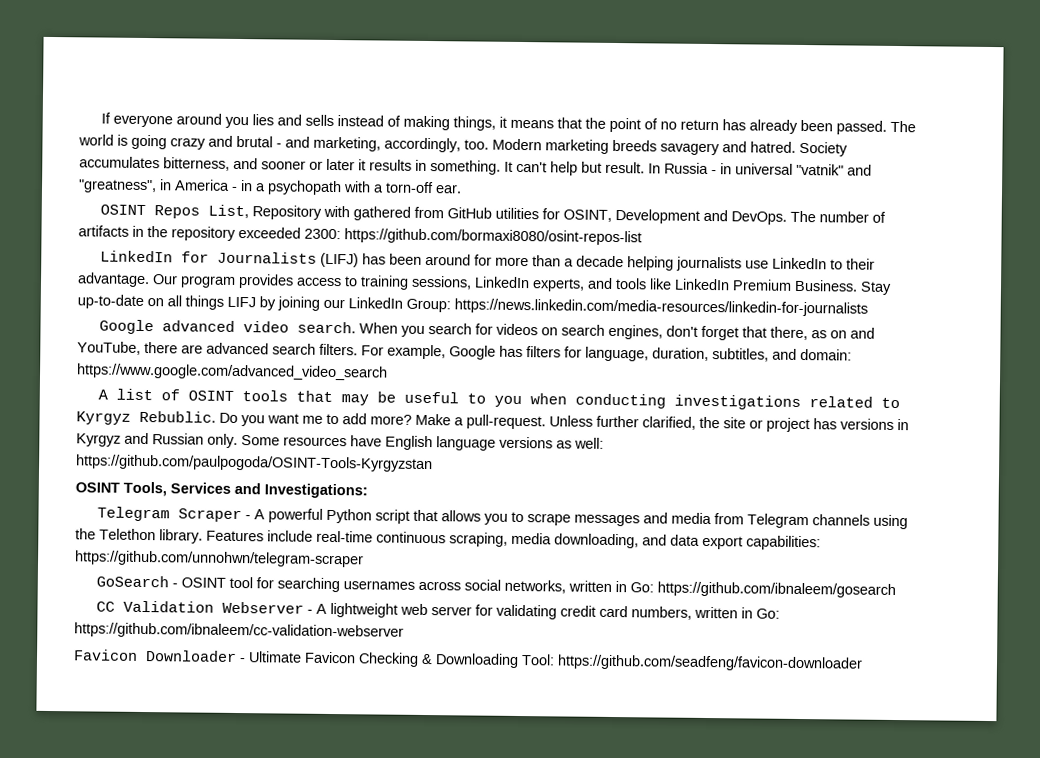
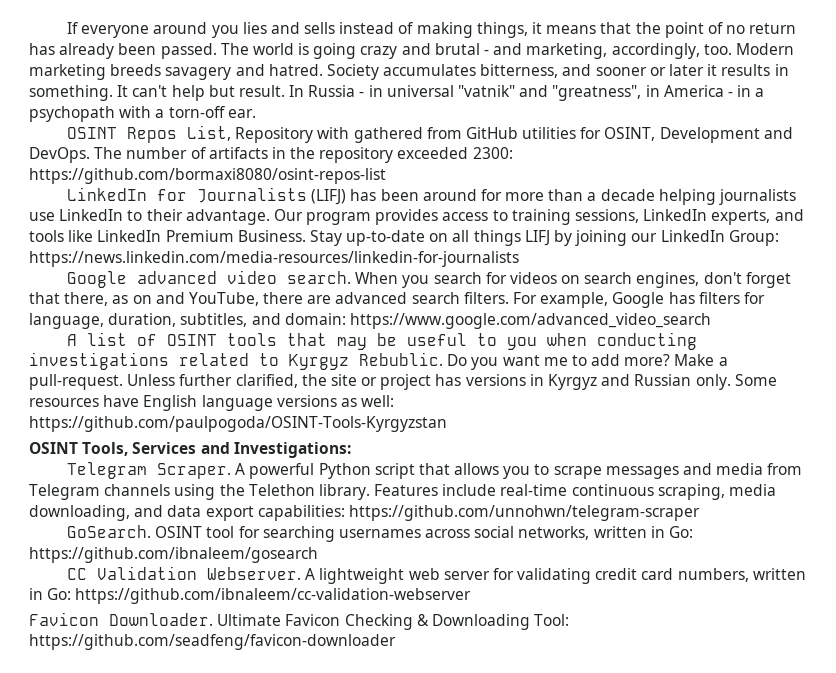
[177,508,251,523] Scraper - -> [156,463,231,479] Scraper.
[95,575,178,588] GoSearch - -> [66,525,151,538] GoSearch.
[221,601,313,614] Webserver - -> [206,567,301,580] Webserver.
[145,650,246,663] Downloader - -> [109,613,213,626] Downloader.

